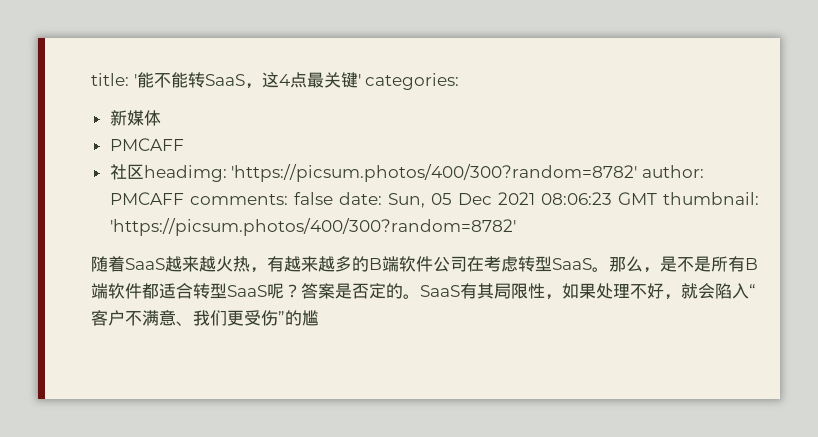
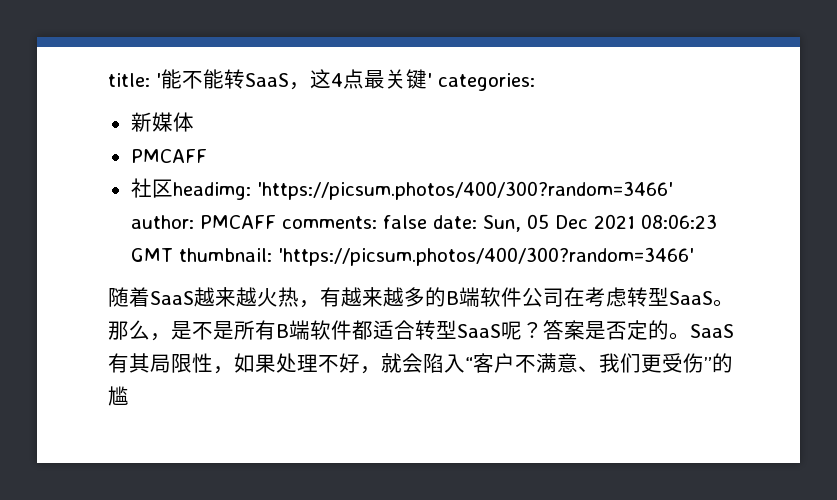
[231,164,638,182] 'https://picsum.photos/400/300?random=8782' -> [256,181,673,200] 'https://picsum.photos/400/300?random=3466'
[109,218,516,236] 'https://picsum.photos/400/300?random=8782' -> [277,247,694,266] 'https://picsum.photos/400/300?random=3466'

